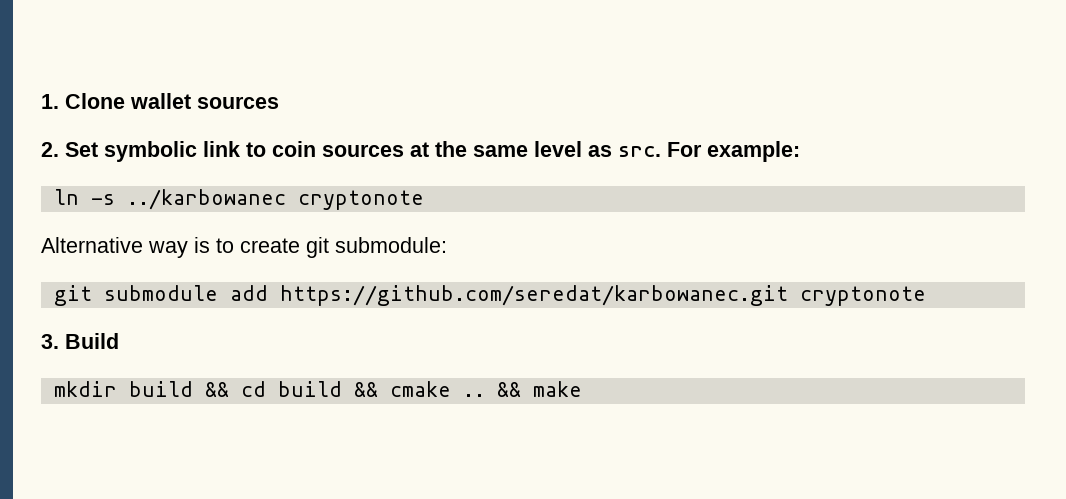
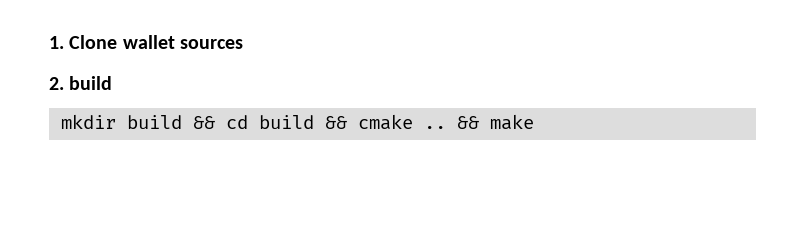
[65,141,800,162] [53,189,424,210] [41,237,447,258] [53,285,926,306] [41,333,119,349] Set symbolic link to coin sources at the same level as src. For example: // ln -s ../karbowanec cryptonote // Alternative way is to create git submodule: // git submodule add https://github.com/seredat/karbowanec.git cryptonote // 3. Build -> [69,76,113,90] build

